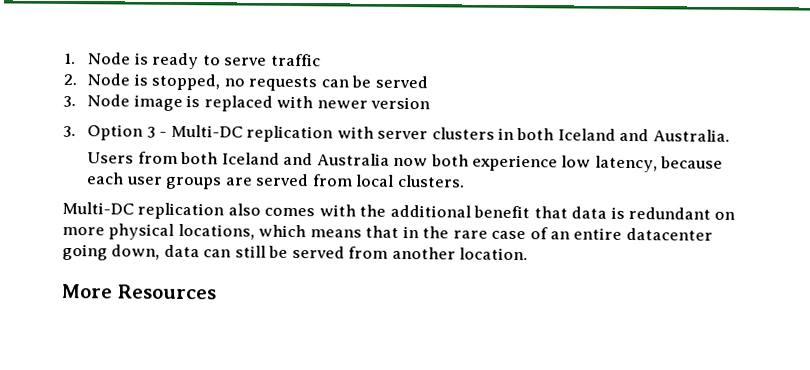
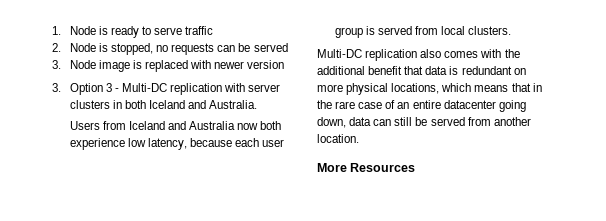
[180,151,219,165] both -> (126, 125) none
[165,176,253,190] groups are -> [334,26,375,38] group is

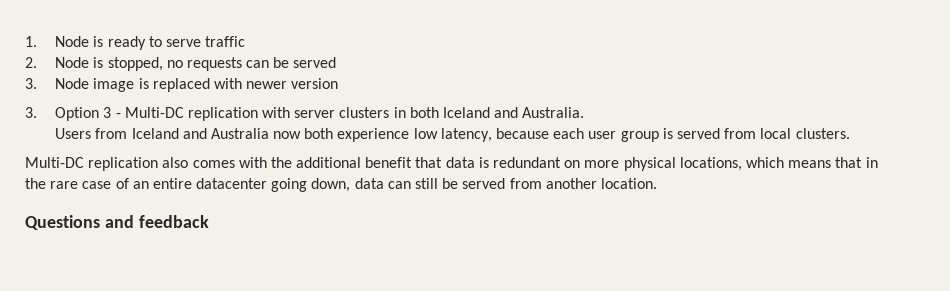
[317,163,416,172] More Resources -> [25,215,209,230] Questions and feedback

